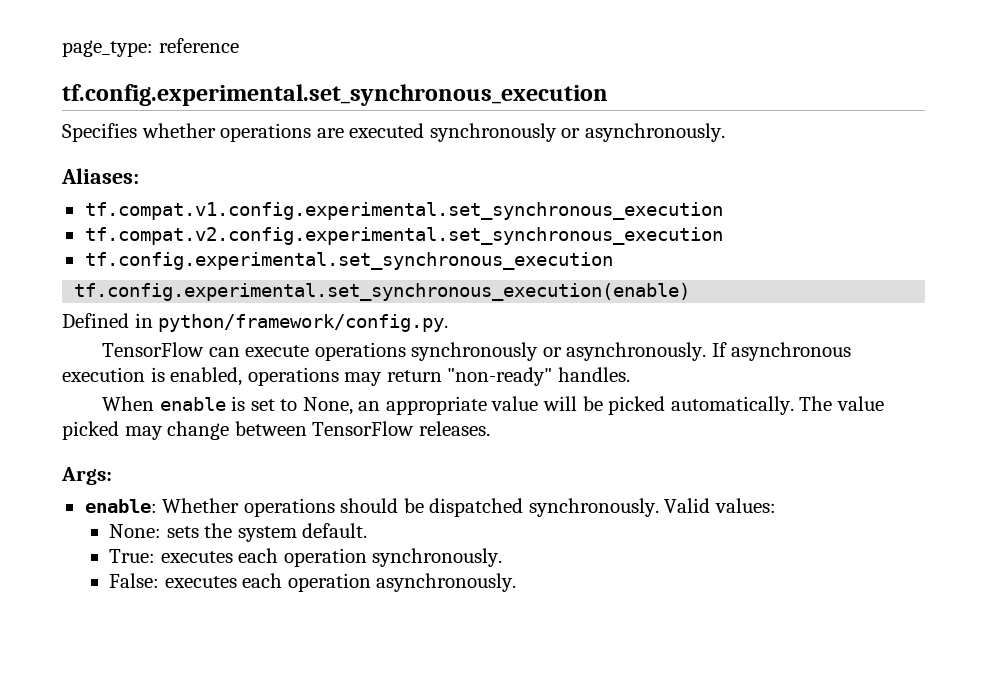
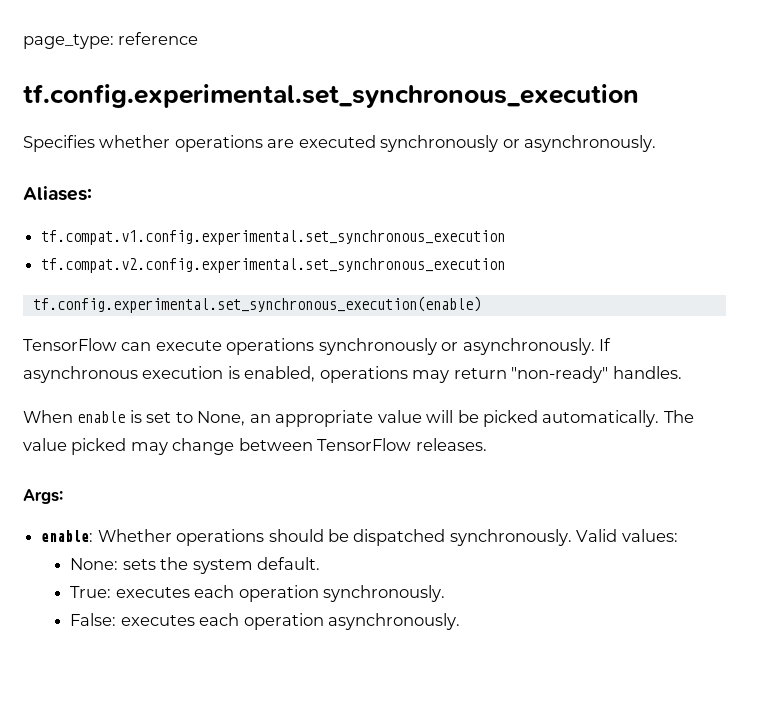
[84,252,613,270] // tf.config.experimental.set_synchronous_execution -> (506, 265) none
[62,313,449,332] // Defined in python/framework/config.py. -> (481, 304) none

